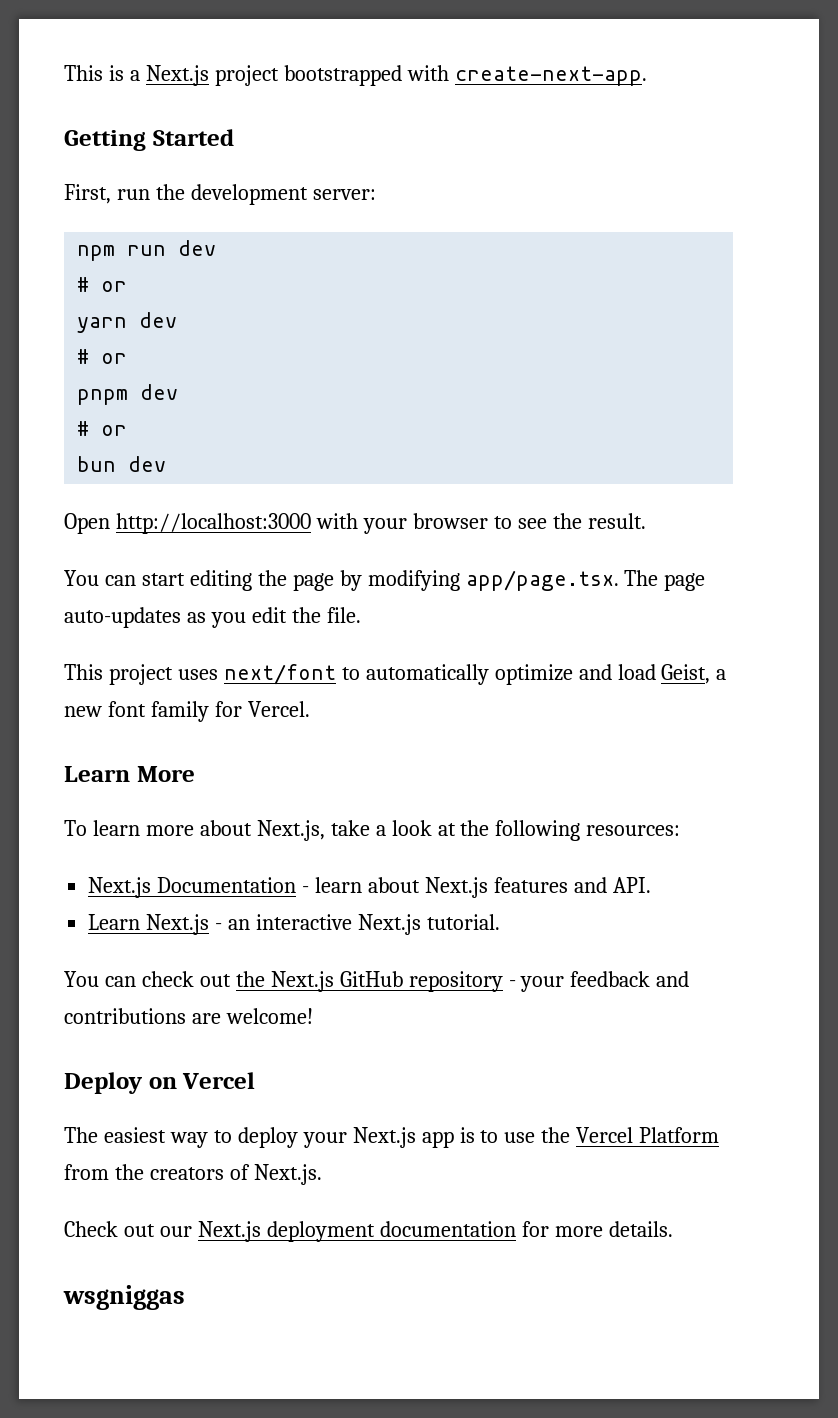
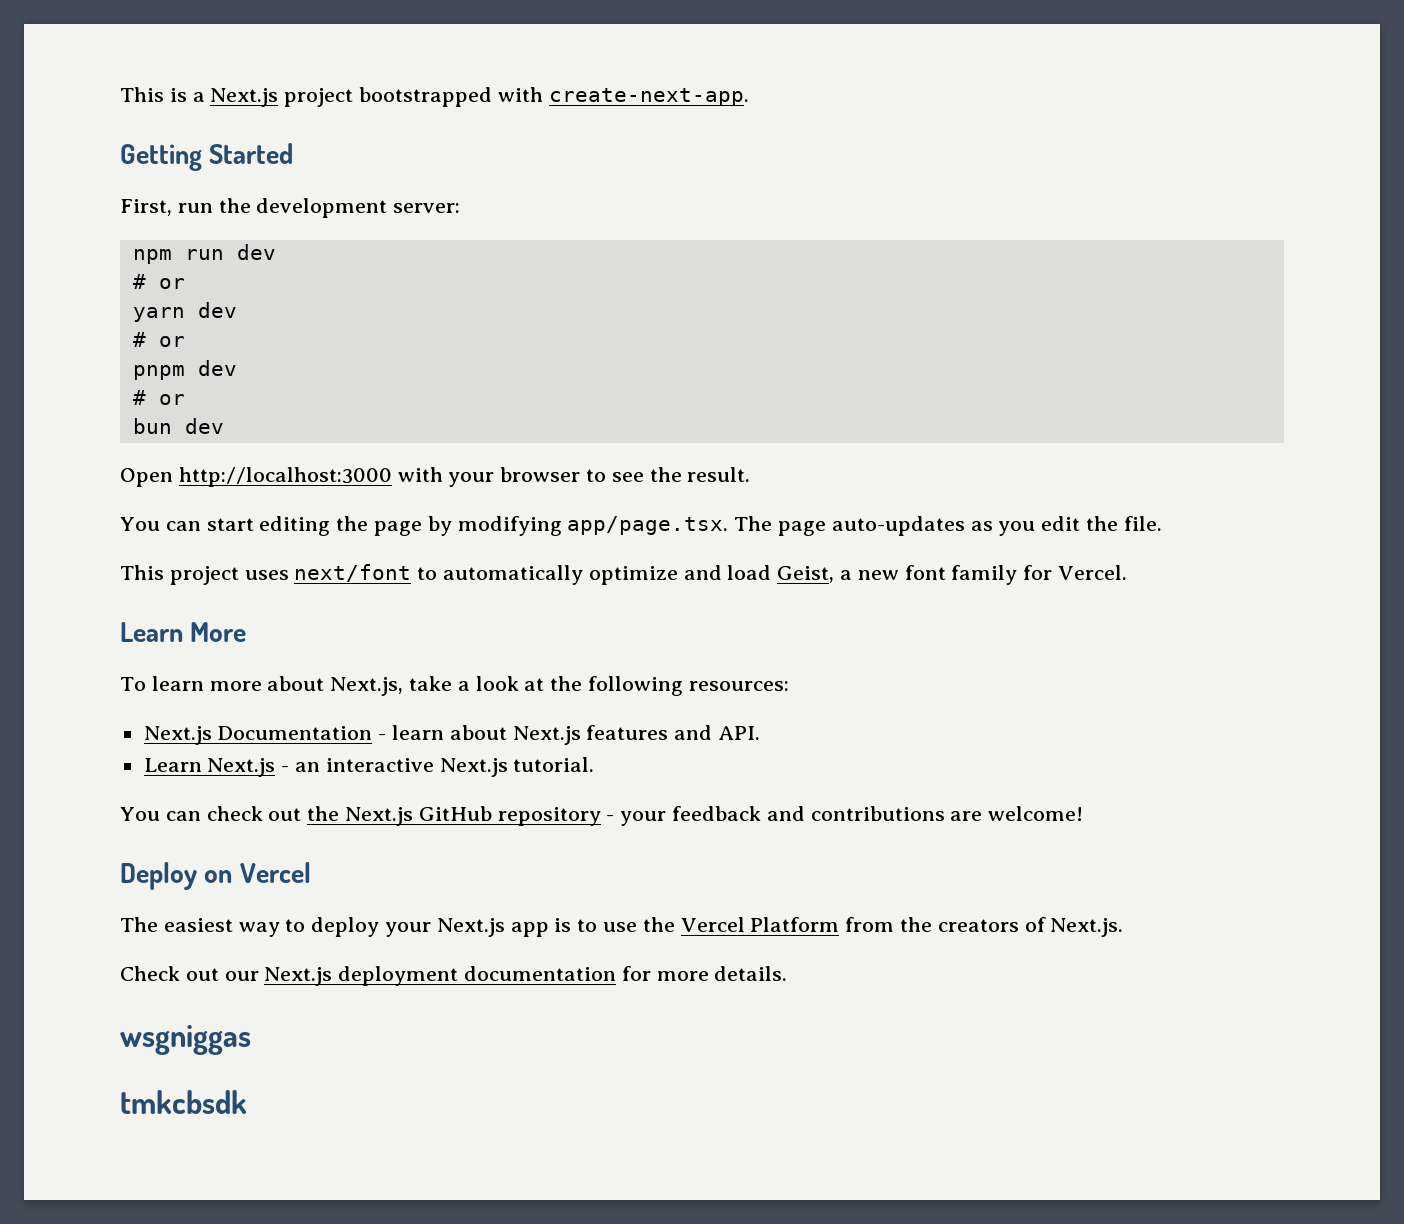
(185, 1297) none -> [120,1090,247,1114] // tmkcbsdk

